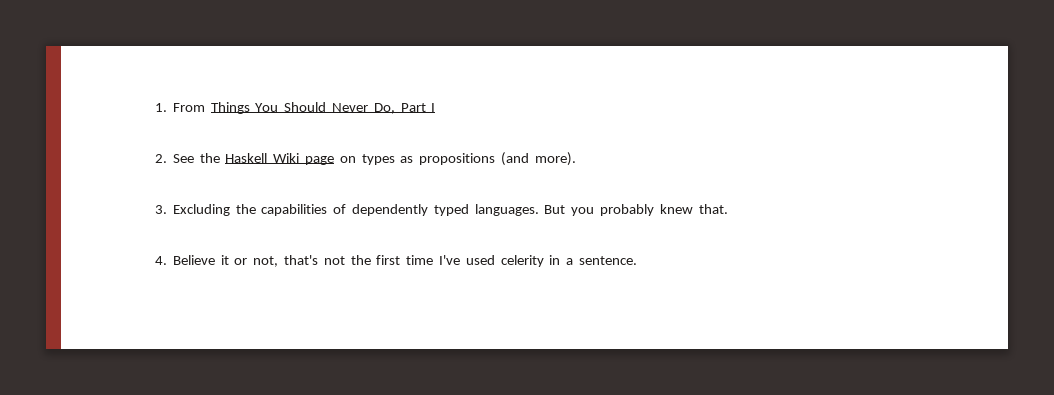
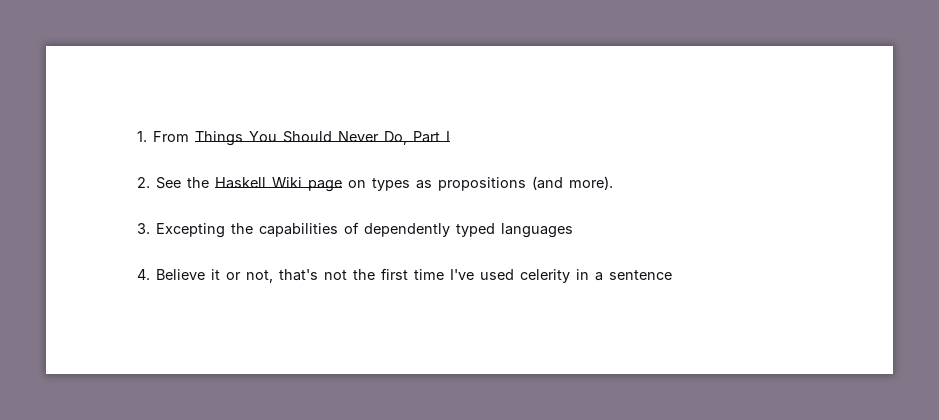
[172,204,230,216] Excluding -> [156,223,225,238] Excepting
[474,204,728,216] languages. But you probably knew that. -> [501,223,573,238] languages
[579,256,638,265] sentence. -> [609,270,672,280] sentence

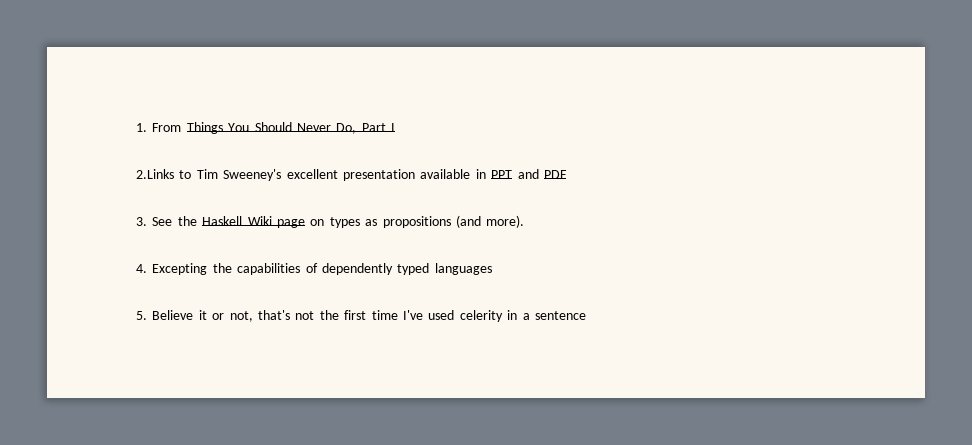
[137,177,150,188] 2. -> [136,169,567,181] [136,217,147,226] 2.Links to Tim Sweeney's excellent presentation available in PPT and PDF // 3.
[137,223,150,234] 3. -> [136,264,147,273] 4.
[137,269,150,280] 4. -> [136,311,147,320] 5.

